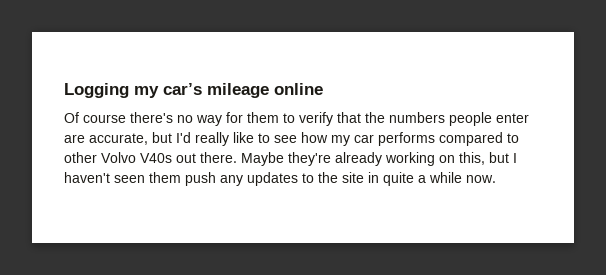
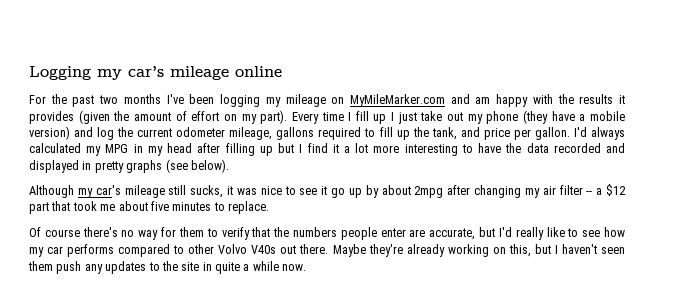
(323, 89) none -> [29,94,625,107] [29,110,626,124] [29,126,625,140] [29,143,626,156] [29,159,229,173] [29,184,626,198] [29,201,269,214] // For the past two months I've been logging my mileage on MyMileMarker.com and am happy with the results it provides (given the amount of effort on my part). Every time I fill up I just take out my phone (they have a mobile version) and log the current odometer mileage, gallons required to fill up the tank, and price per gallon. I'd always calculated my MPG in my head after filling up but I find it a lot more interesting to have the data recorded and displayed in pretty graphs (see below). // Although my car's mileage still sucks, it was nice to see it go up by about 2mpg after changing my air filter -- a $12 part that took me about five minutes to replace.

